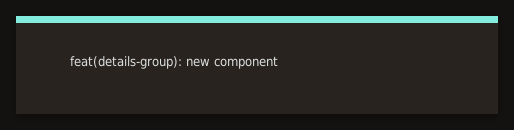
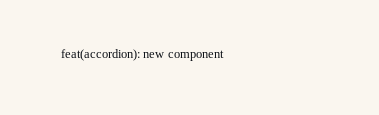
[70,56,182,69] feat(details-group): -> [61,49,140,61] feat(accordion):

